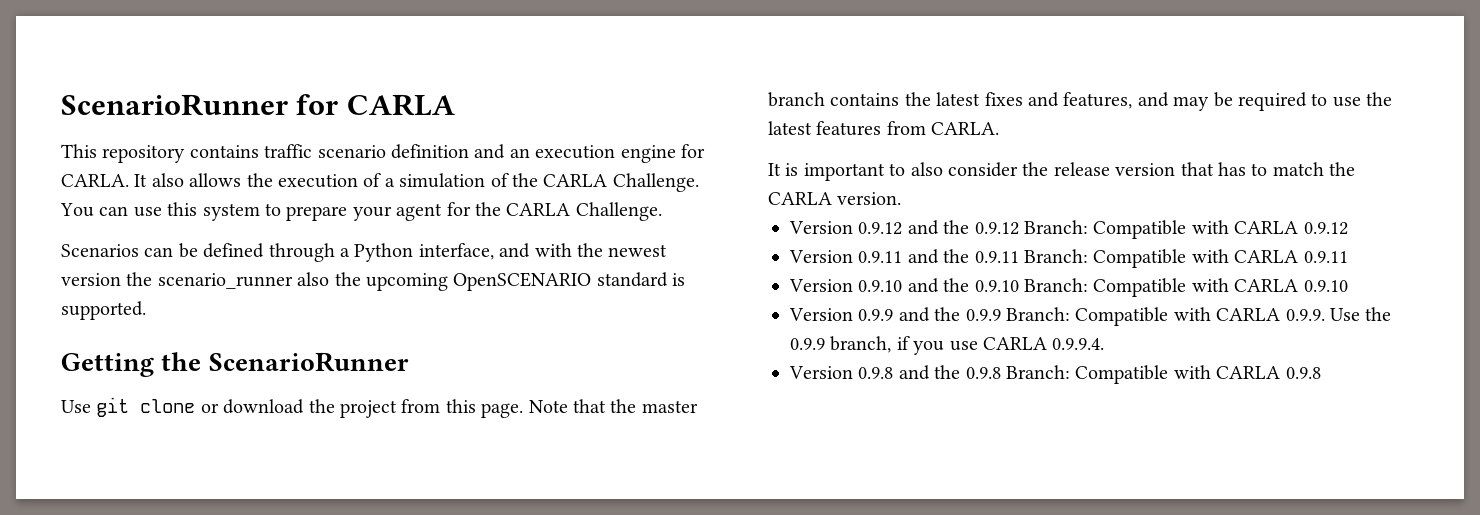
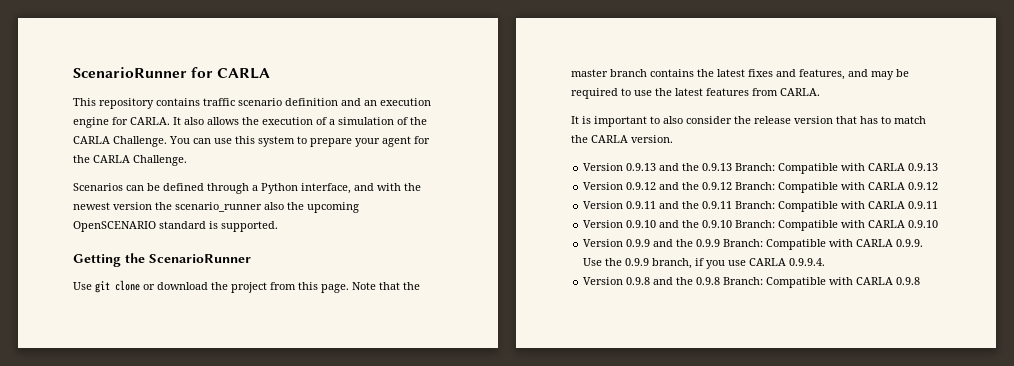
(902, 198) none -> [583,163,939,174] // Version 0.9.13 and the 0.9.13 Branch: Compatible with CARLA 0.9.13

